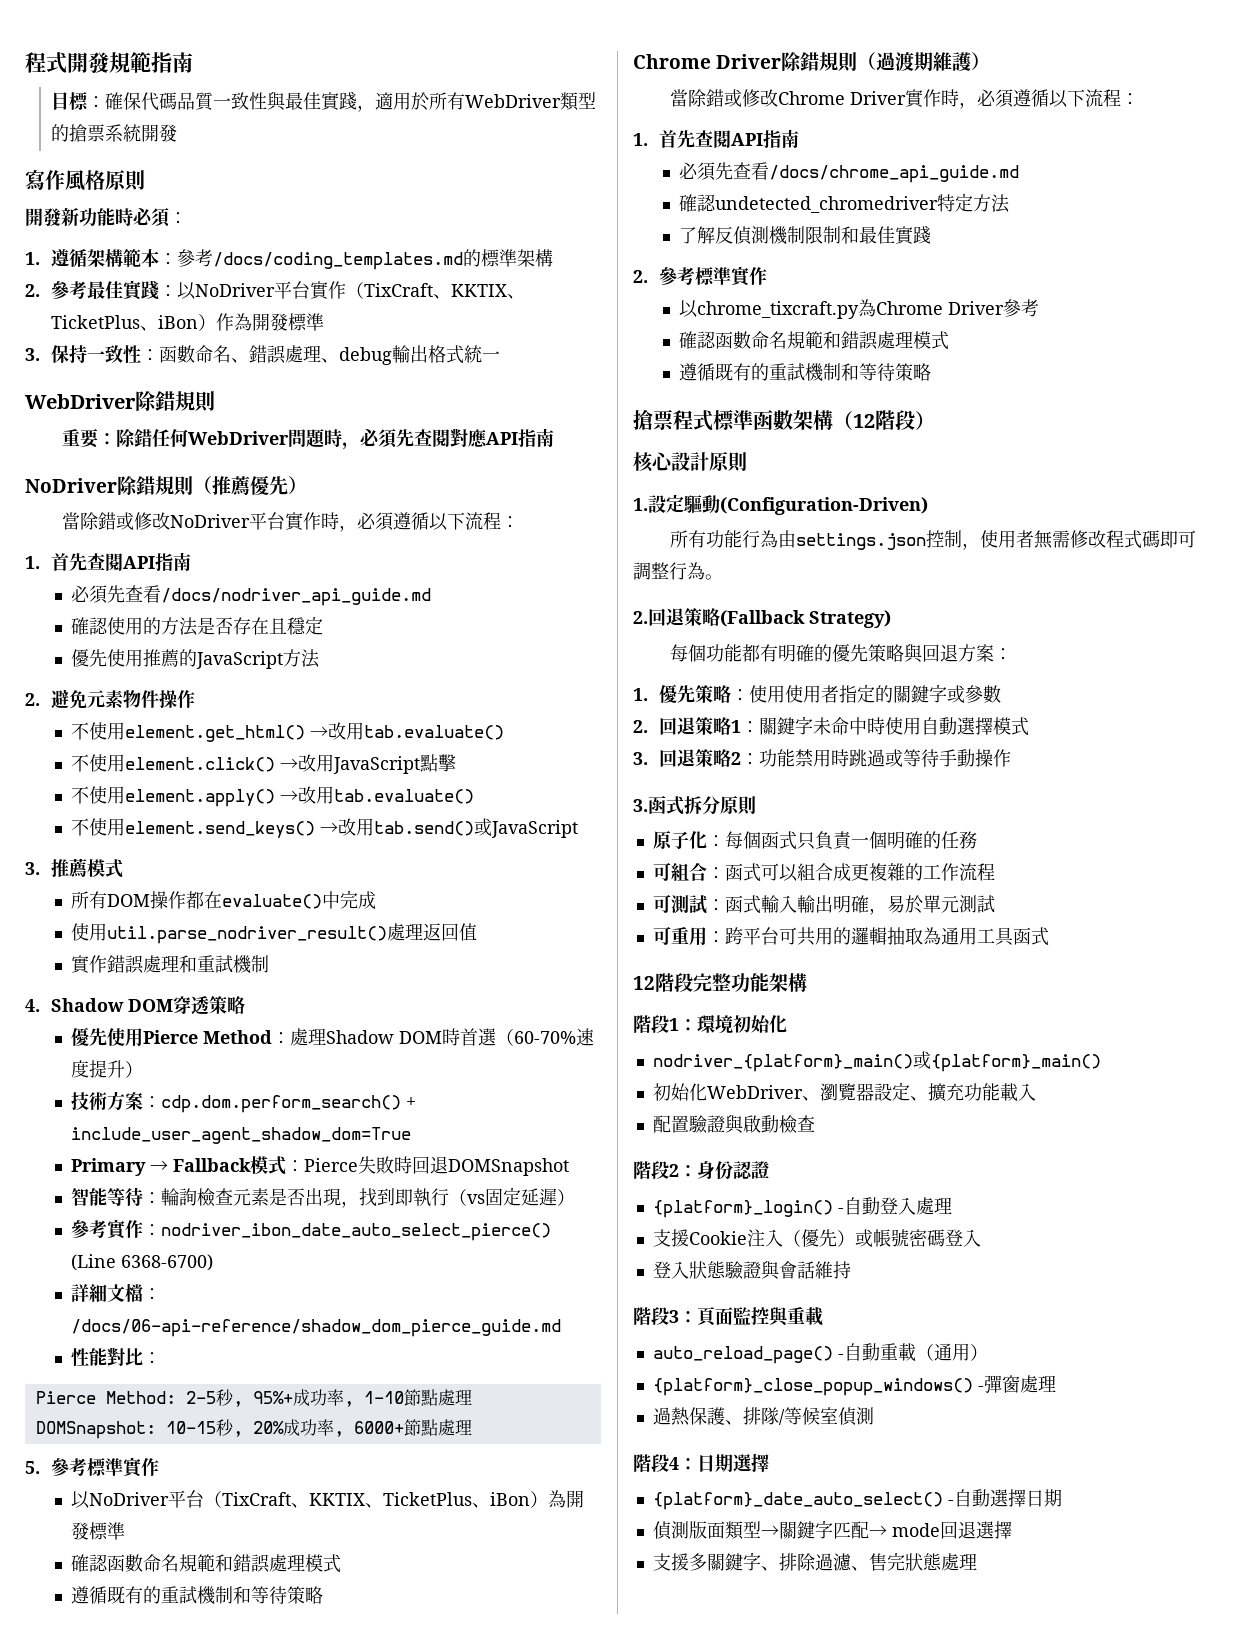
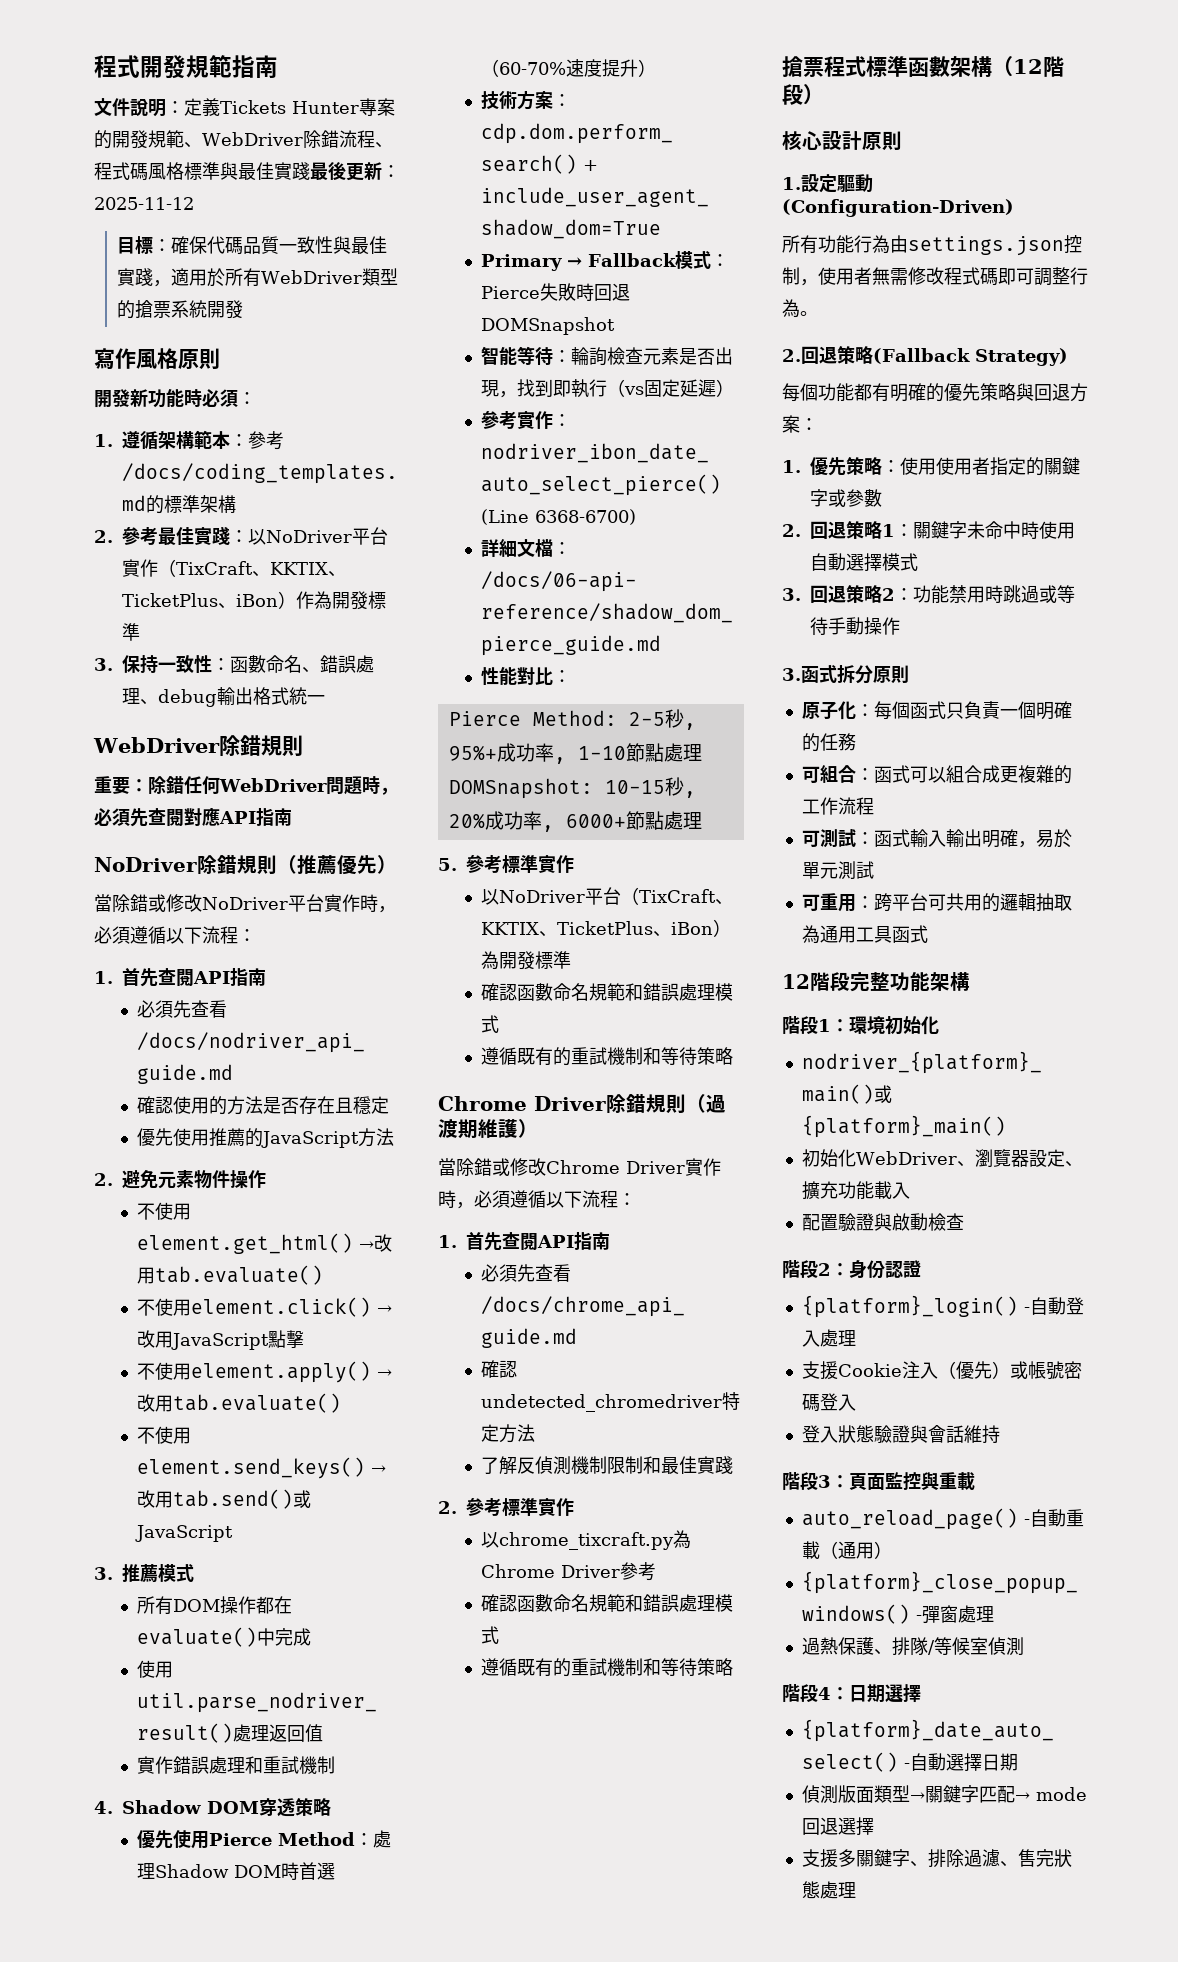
(193, 62) none -> [94,98,395,117] [94,130,393,149] [94,162,400,181] [94,197,194,210] // 文件說明：定義Tickets Hunter專案的開發規範、WebDriver除錯流程、程式碼風格標準與最佳實踐最後更新：2025-11-12

